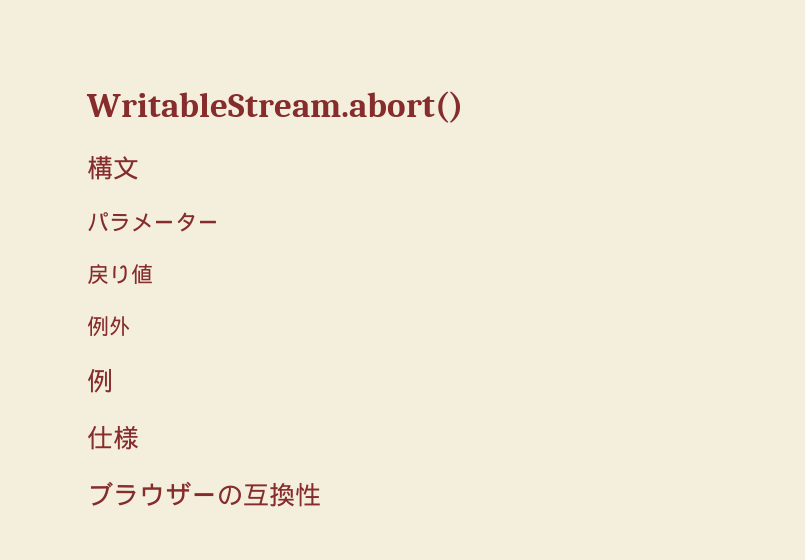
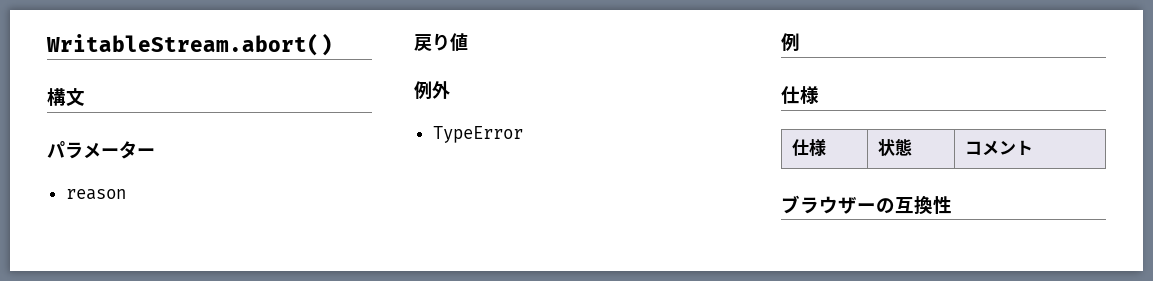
(219, 225) none -> [65,189,126,200] // reason
(131, 326) none -> [432,126,523,143] // TypeError
(139, 437) none -> [791,139,826,156] [877,139,912,156] [964,140,1033,155] // 仕様 | 状態 | コメント

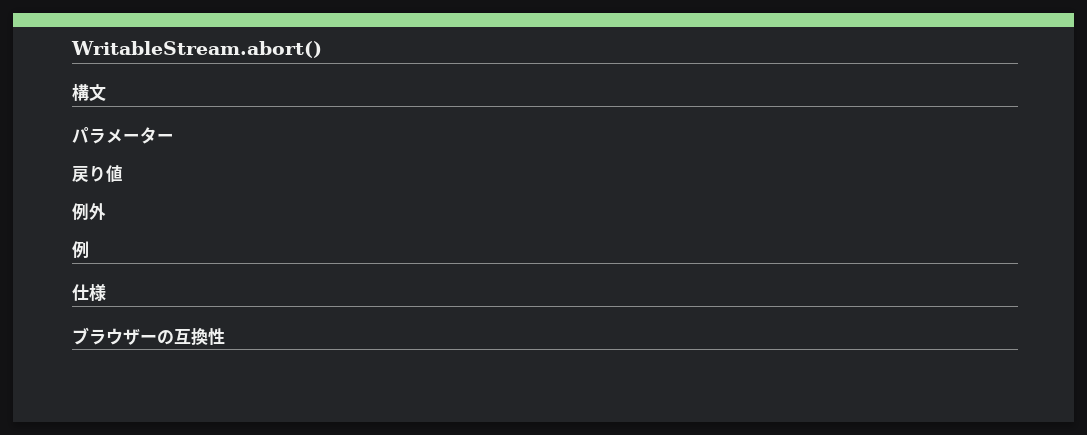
[65,189,126,200] // reason -> (174, 137) none
[432,126,523,143] // TypeError -> (106, 211) none
[791,139,826,156] [877,139,912,156] [964,140,1033,155] // 仕様 | 状態 | コメント -> (106, 292) none

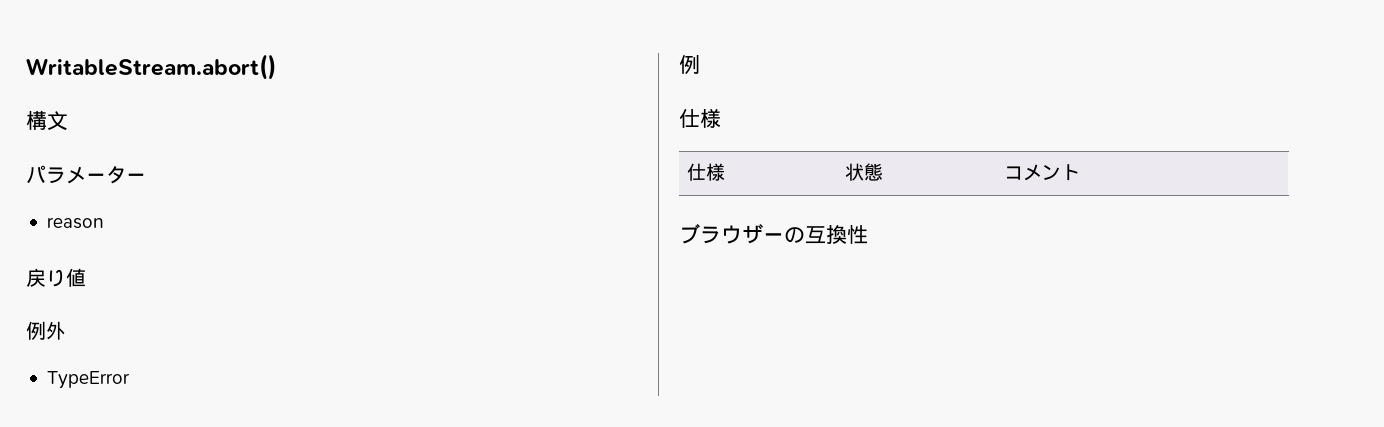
(174, 137) none -> [46,217,104,229] // reason
(106, 211) none -> [46,371,130,389] // TypeError
(106, 292) none -> [686,163,725,181] [844,163,883,181] [1003,164,1080,181] // 仕様 | 状態 | コメント

